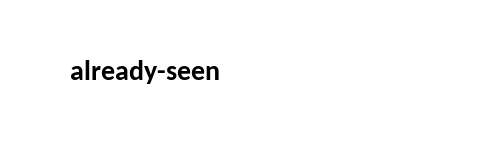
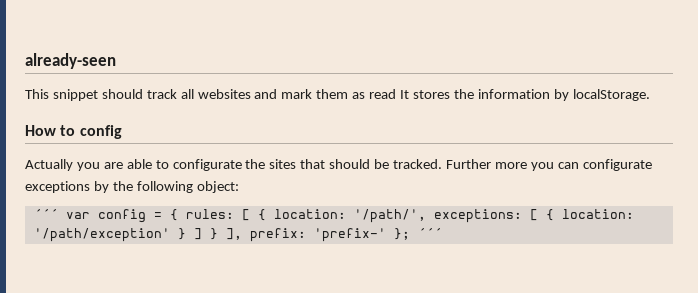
(220, 72) none -> [25,89,650,101] [25,125,122,139] [25,159,652,171] [25,181,239,193] [33,209,634,223] [33,228,442,242] // This snippet should track all websites and mark them as read It stores the information by localStorage. // How to config // Actually you are able to configurate the sites that should be tracked. Further more you can configurate exceptions by the following object: // ´´´ var config = { rules: [ { location: '/path/', exceptions: [ { location: '/path/exception' } ] } ], prefix: 'prefix-' }; ´´´

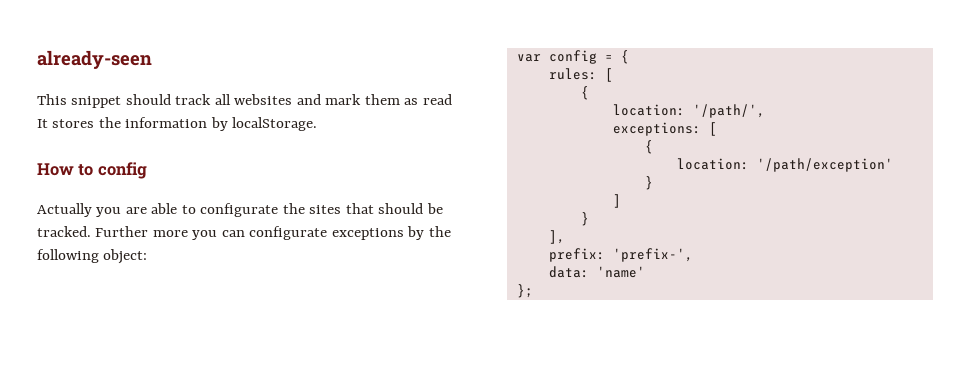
[33,209,58,219] ´´´ -> (148, 256) none
(178, 215) none -> (629, 57) //
[257,209,266,221] { -> [580,86,589,100] // { //
(426, 216) none -> (765, 111) //
[545,209,554,221] { -> [644,140,653,154] // { //
[177,228,186,240] } -> [644,176,653,190] // } //
[209,228,218,240] } -> [580,212,589,226] // } //
[249,228,442,242] prefix: 'prefix-' }; ´´´ -> [548,248,693,262] [548,266,645,278] [516,284,533,298] // prefix: 'prefix-', // data: 'name' // };

